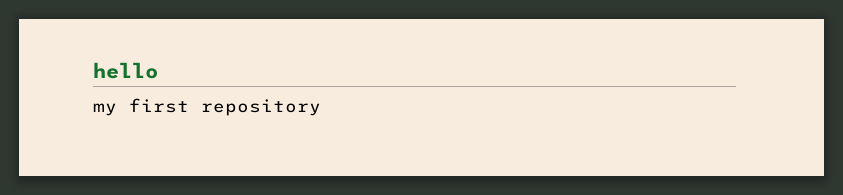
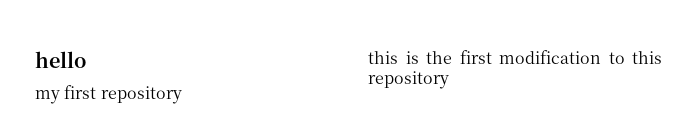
(321, 107) none -> [368,50,662,64] [368,71,449,89] // this is the first modification to this repository

